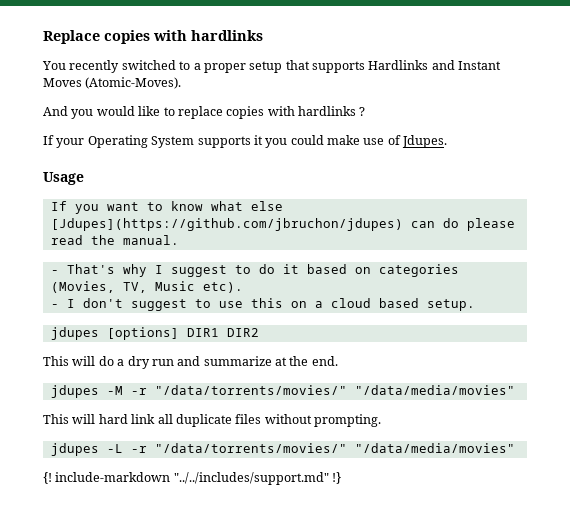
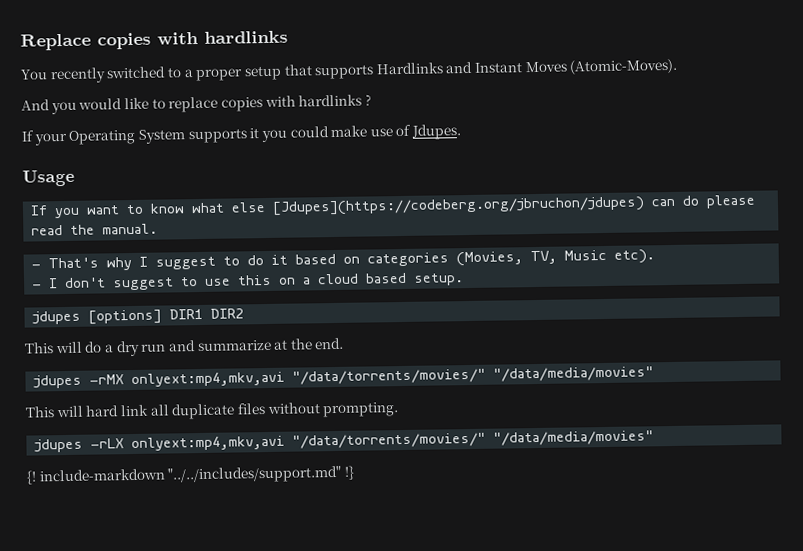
[50,218,403,231] [Jdupes](https://github.com/jbruchon/jdupes) -> [272,196,646,216] [Jdupes](https://codeberg.org/jbruchon/jdupes)
[106,386,147,395] -M -r -> [89,371,286,388] -rMX onlyext:mp4,mkv,avi
[106,444,147,453] -L -r -> [90,435,286,452] -rLX onlyext:mp4,mkv,avi

